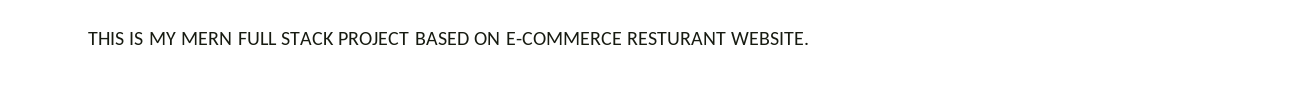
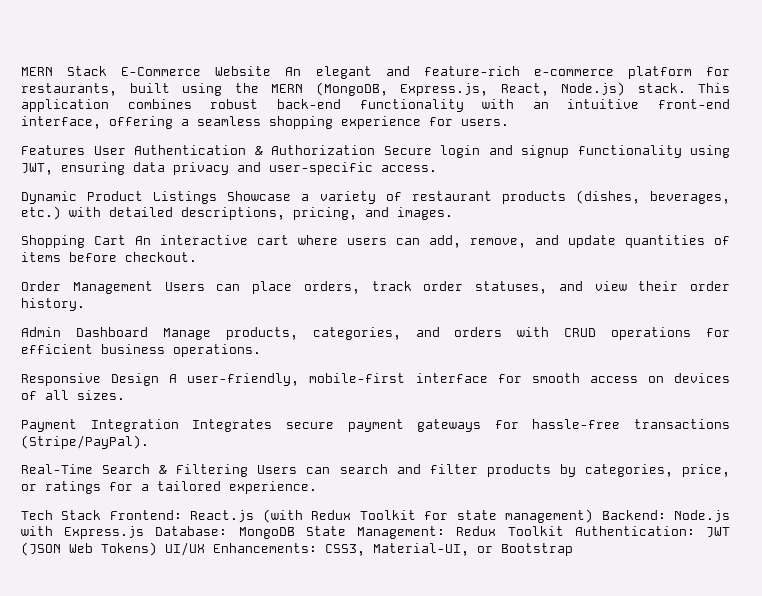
[88,32,810,45] THIS IS MY MERN FULL STACK PROJECT BASED ON E-COMMERCE RESTURANT WEBSITE. -> [21,66,731,79] [21,82,730,96] [21,99,730,112] [21,116,509,129] [21,145,730,158] [21,162,437,175] [21,190,731,204] [21,206,453,220] [21,235,730,248] [21,252,197,262] [21,281,730,294] [21,298,85,311] [21,327,730,340] [21,344,261,357] [21,373,731,386] [21,390,125,400] [21,419,730,432] [21,435,149,449] [21,464,731,477] [21,481,317,494] [21,509,730,523] [21,526,730,539] [21,542,573,556] MERN Stack E-Commerce Website An elegant and feature-rich e-commerce platform for restaurants, built using the MERN (MongoDB, Express.js, React, Node.js) stack. This application combines robust back-end functionality with an intuitive front-end interface, offering a seamless shopping experience for users. // Features User Authentication & Authorization Secure login and signup functionality using JWT, ensuring data privacy and user-specific access. // Dynamic Product Listings Showcase a variety of restaurant products (dishes, beverages, etc.) with detailed descriptions, pricing, and images. // Shopping Cart An interactive cart where users can add, remove, and update quantities of items before checkout. // Order Management Users can place orders, track order statuses, and view their order history. // Admin Dashboard Manage products, categories, and orders with CRUD operations for efficient business operations. // Responsive Design A user-friendly, mobile-first interface for smooth access on devices of all sizes. // Payment Integration Integrates secure payment gateways for hassle-free transactions (Stripe/PayPal). // Real-Time Search & Filtering Users can search and filter products by categories, price, or ratings for a tailored experience. // Tech Stack Frontend: React.js (with Redux Toolkit for state management) Backend: Node.js with Express.js Database: MongoDB State Management: Redux Toolkit Authentication: JWT (JSON Web Tokens) UI/UX Enhancements: CSS3, Material-UI, or Bootstrap

